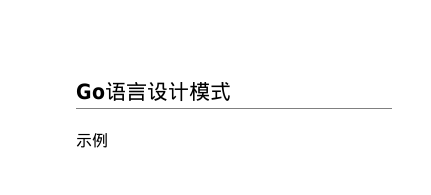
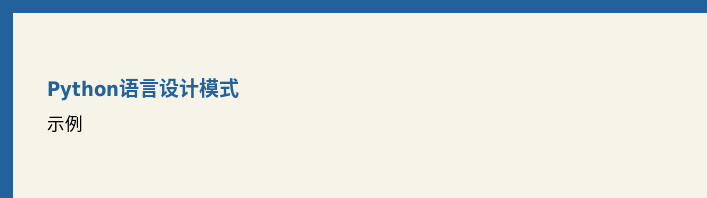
[76,83,105,100] Go -> [47,80,119,101] Python

